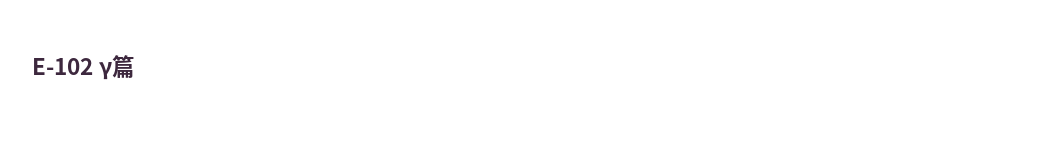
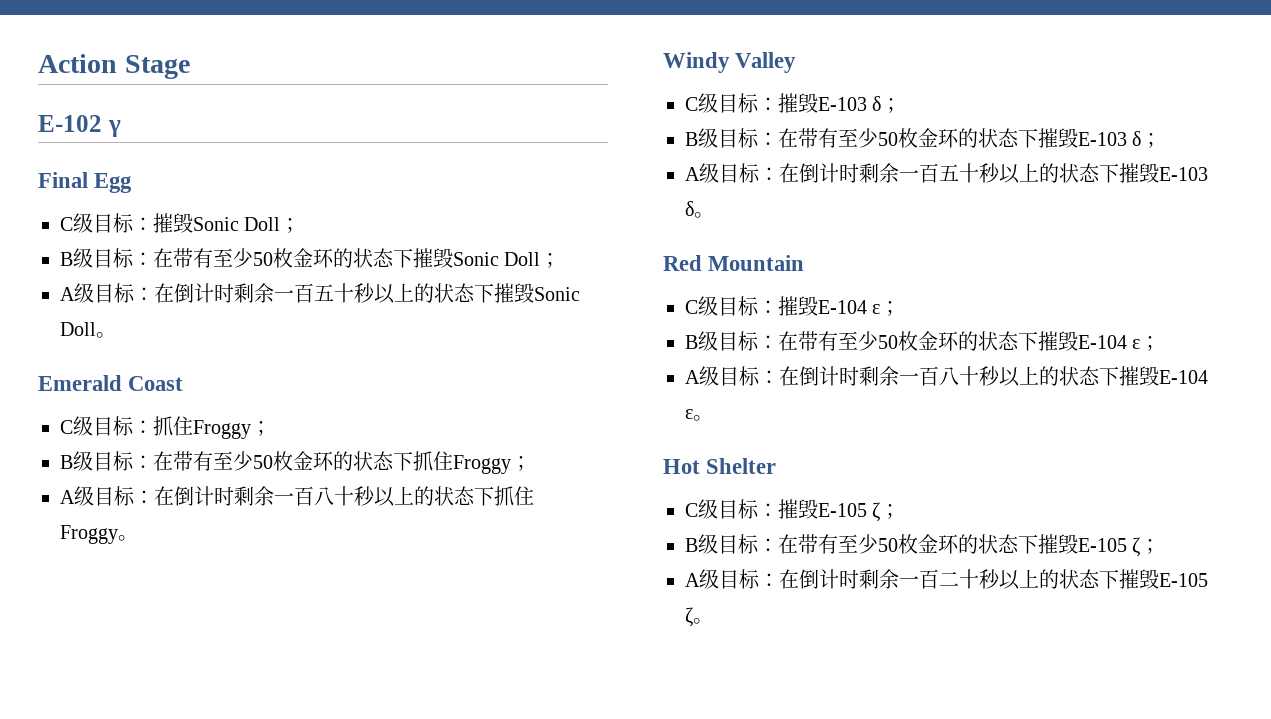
(32, 66) none -> [38,54,190,79] Action Stage //
[112,55,136,78] 篇 -> [38,172,133,193] [60,213,301,233] [60,248,561,268] [60,283,580,304] [60,322,116,338] [38,375,184,391] [60,416,271,439] [60,451,531,474] [60,486,534,507] [60,525,138,544] [663,52,797,73] [685,93,902,113] [685,128,1162,148] [685,163,1208,184] [685,201,714,218] [663,255,805,271] [685,296,901,316] [685,331,1161,351] [685,366,1208,387] [685,409,713,421] [663,458,777,474] [685,499,901,522] [685,534,1161,557] [685,569,1208,590] [685,607,713,627] // Final Egg // C级目标：摧毁Sonic Doll； // B级目标：在带有至少50枚金环的状态下摧毁Sonic Doll； // A级目标：在倒计时剩余一百五十秒以上的状态下摧毁Sonic Doll。 // Emerald Coast // C级目标：抓住Froggy； // B级目标：在带有至少50枚金环的状态下抓住Froggy； // A级目标：在倒计时剩余一百八十秒以上的状态下抓住Froggy。 // Windy Valley // C级目标：摧毁E-103 δ； // B级目标：在带有至少50枚金环的状态下摧毁E-103 δ； // A级目标：在倒计时剩余一百五十秒以上的状态下摧毁E-103 δ。 // Red Mountain // C级目标：摧毁E-104 ε； // B级目标：在带有至少50枚金环的状态下摧毁E-104 ε； // A级目标：在倒计时剩余一百八十秒以上的状态下摧毁E-104 ε。 // Hot Shelter // C级目标：摧毁E-105 ζ； // B级目标：在带有至少50枚金环的状态下摧毁E-105 ζ； // A级目标：在倒计时剩余一百二十秒以上的状态下摧毁E-105 ζ。

